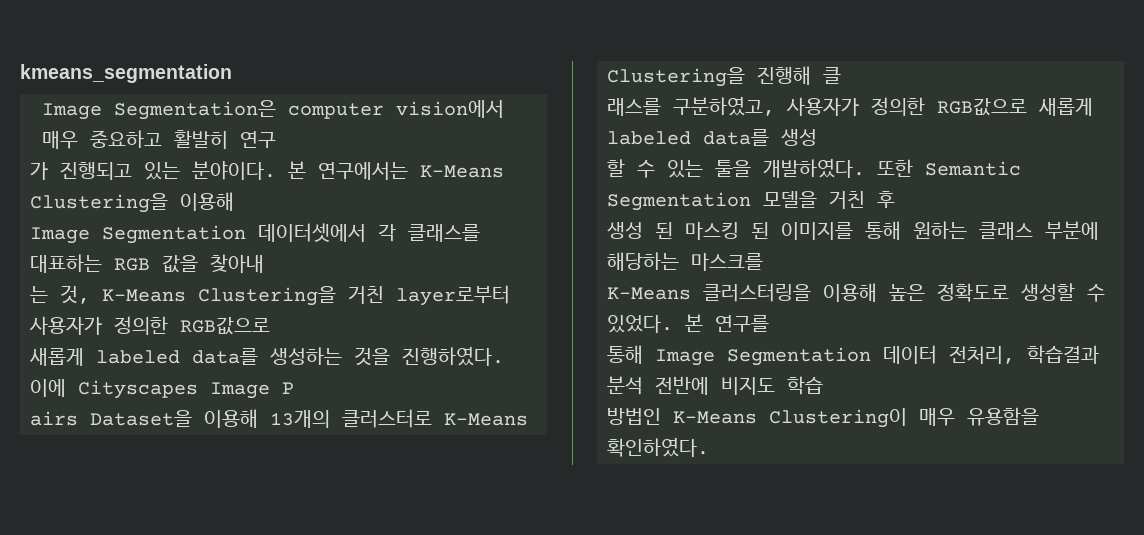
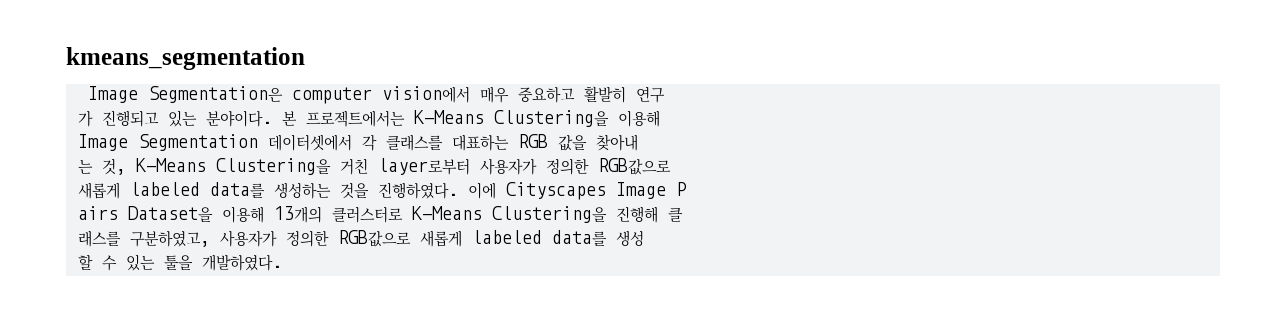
[318,162,409,180] 연구에서는 -> [306,110,406,127] 프로젝트에서는
[877,159,1022,177] [607,191,896,211] [607,221,1100,240] [607,252,764,271] [607,283,1106,302] [607,314,770,333] [607,345,1100,366] [607,376,824,395] [607,407,1040,428] [607,437,710,457] 또한 Semantic Segmentation 모델을 거친 후 // 생성 된 마스킹 된 이미지를 통해 원하는 클래스 부분에 해당하는 마스크를 // K-Means 클러스터링을 이용해 높은 정확도로 생성할 수 있었다. 본 연구를 // 통해 Image Segmentation 데이터 전처리, 학습결과 분석 전반에 비지도 학습 // 방법인 K-Means Clustering이 매우 유용함을 확인하였다. -> (283, 262) none

